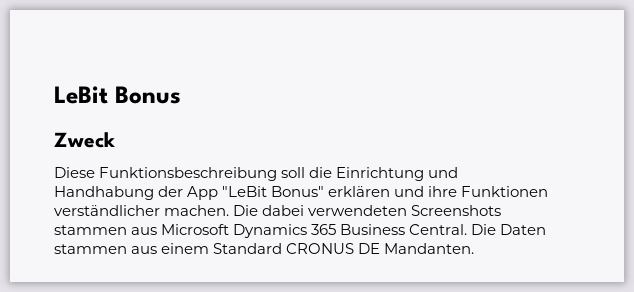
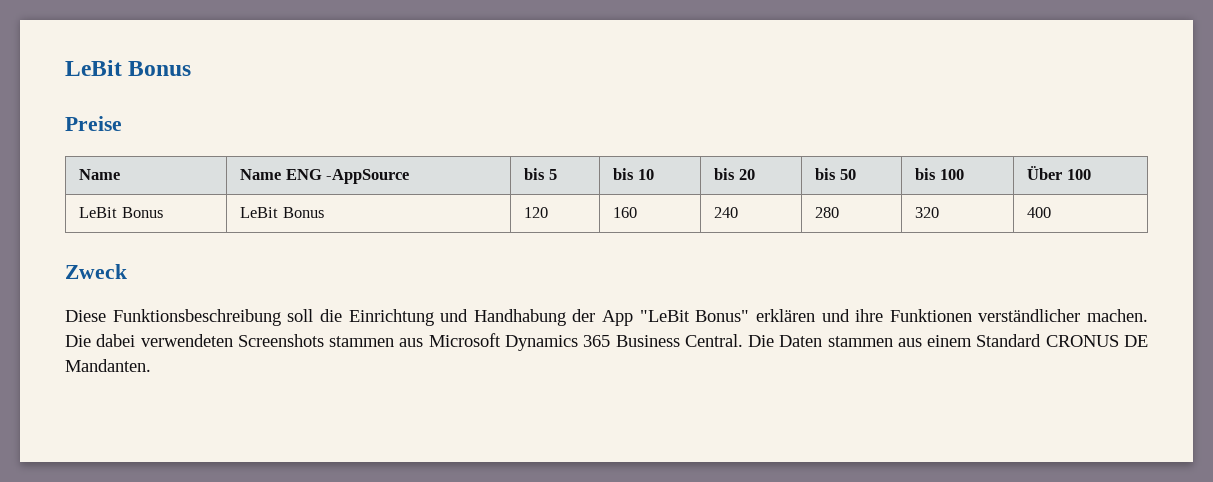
[54,86,181,104] LeBit Bonus -> [65,60,192,76] [65,116,122,131] [79,169,121,180] [240,169,410,184] [524,168,557,180] [613,168,654,180] [714,168,755,180] [815,168,856,180] [915,168,964,180] [1027,166,1091,180] [79,207,163,218] [240,207,324,218] [524,207,549,218] [613,207,638,218] [714,207,739,218] [815,207,840,218] [915,207,940,218] [1027,207,1052,218] LeBit Bonus // Preise // Name | Name ENG -AppSource | bis 5 | bis 10 | bis 20 | bis 50 | bis 100 | Über 100 // LeBit Bonus | LeBit Bonus | 120 | 160 | 240 | 280 | 320 | 400

